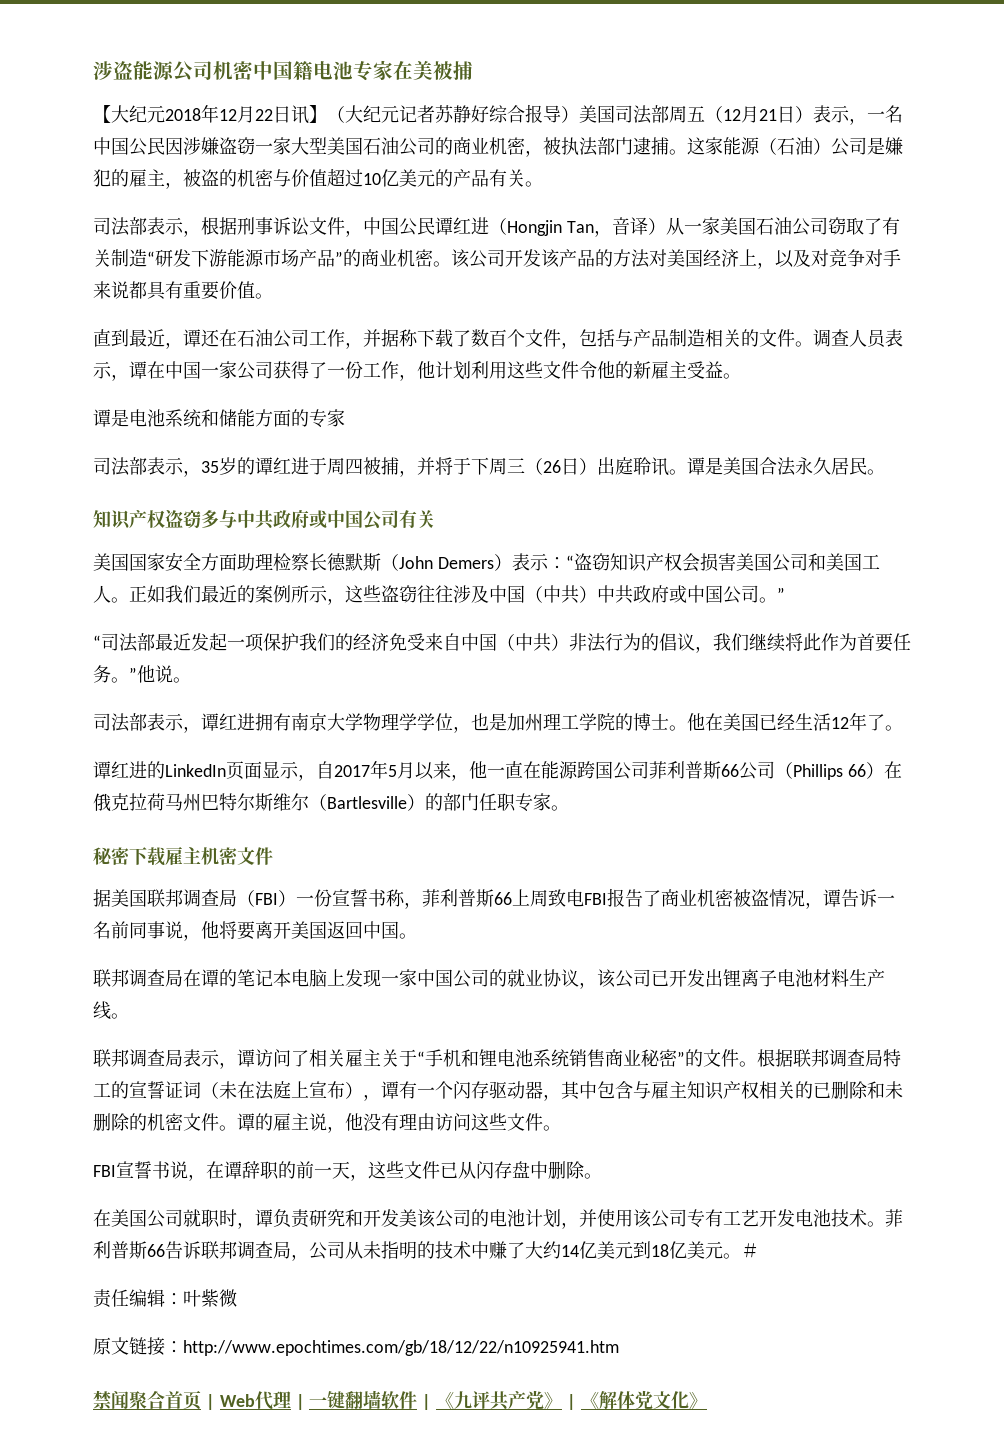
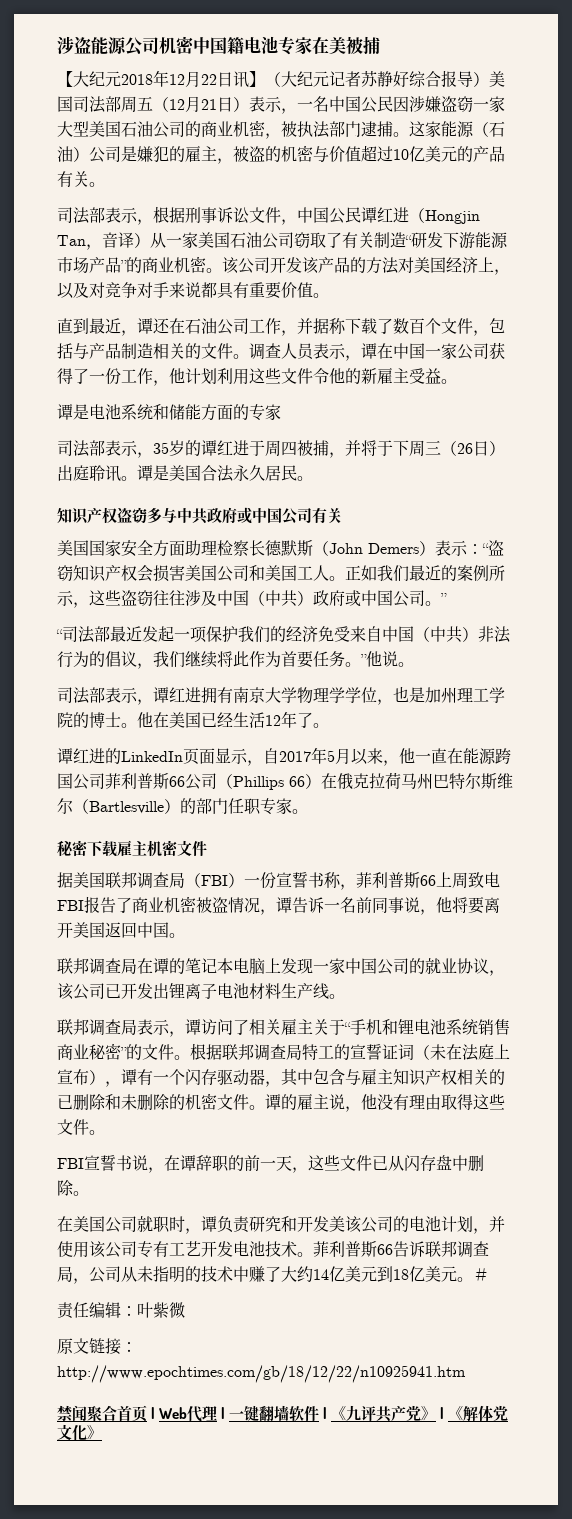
[597,585,633,604] 中共 -> (313, 598) none
[435,1113,471,1131] 访问 -> [441,1094,473,1110] 取得

